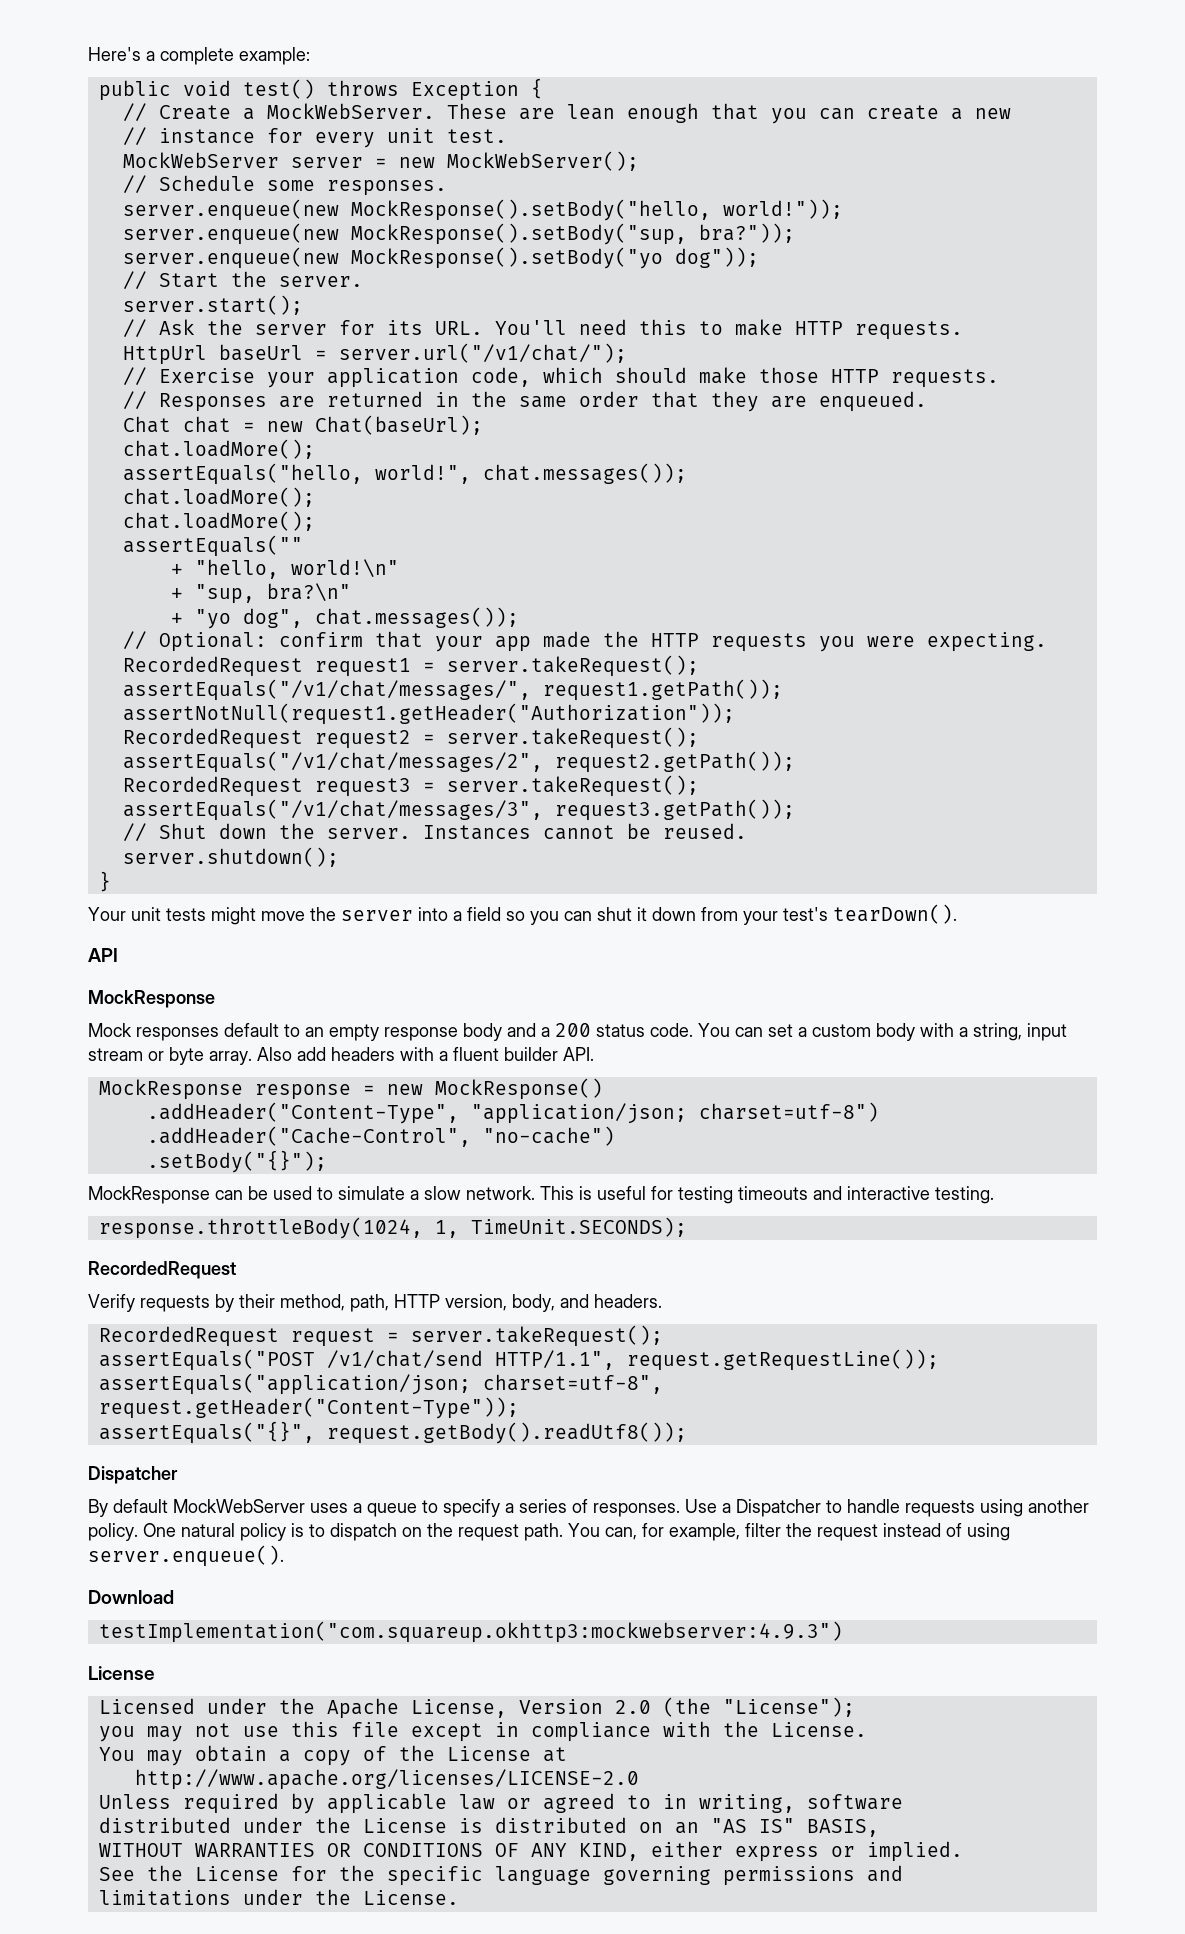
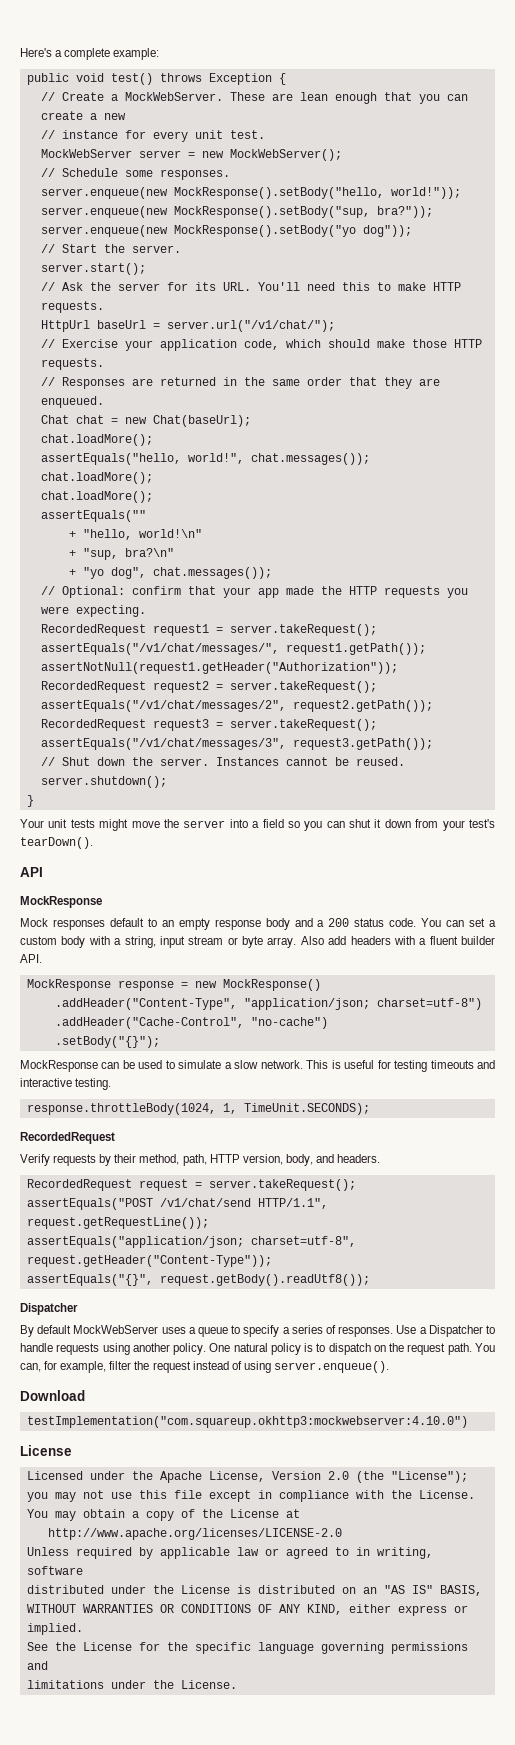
[98,1621,843,1643] testImplementation("com.squareup.okhttp3:mockwebserver:4.9.3") -> [26,1416,468,1428] testImplementation("com.squareup.okhttp3:mockwebserver:4.10.0")

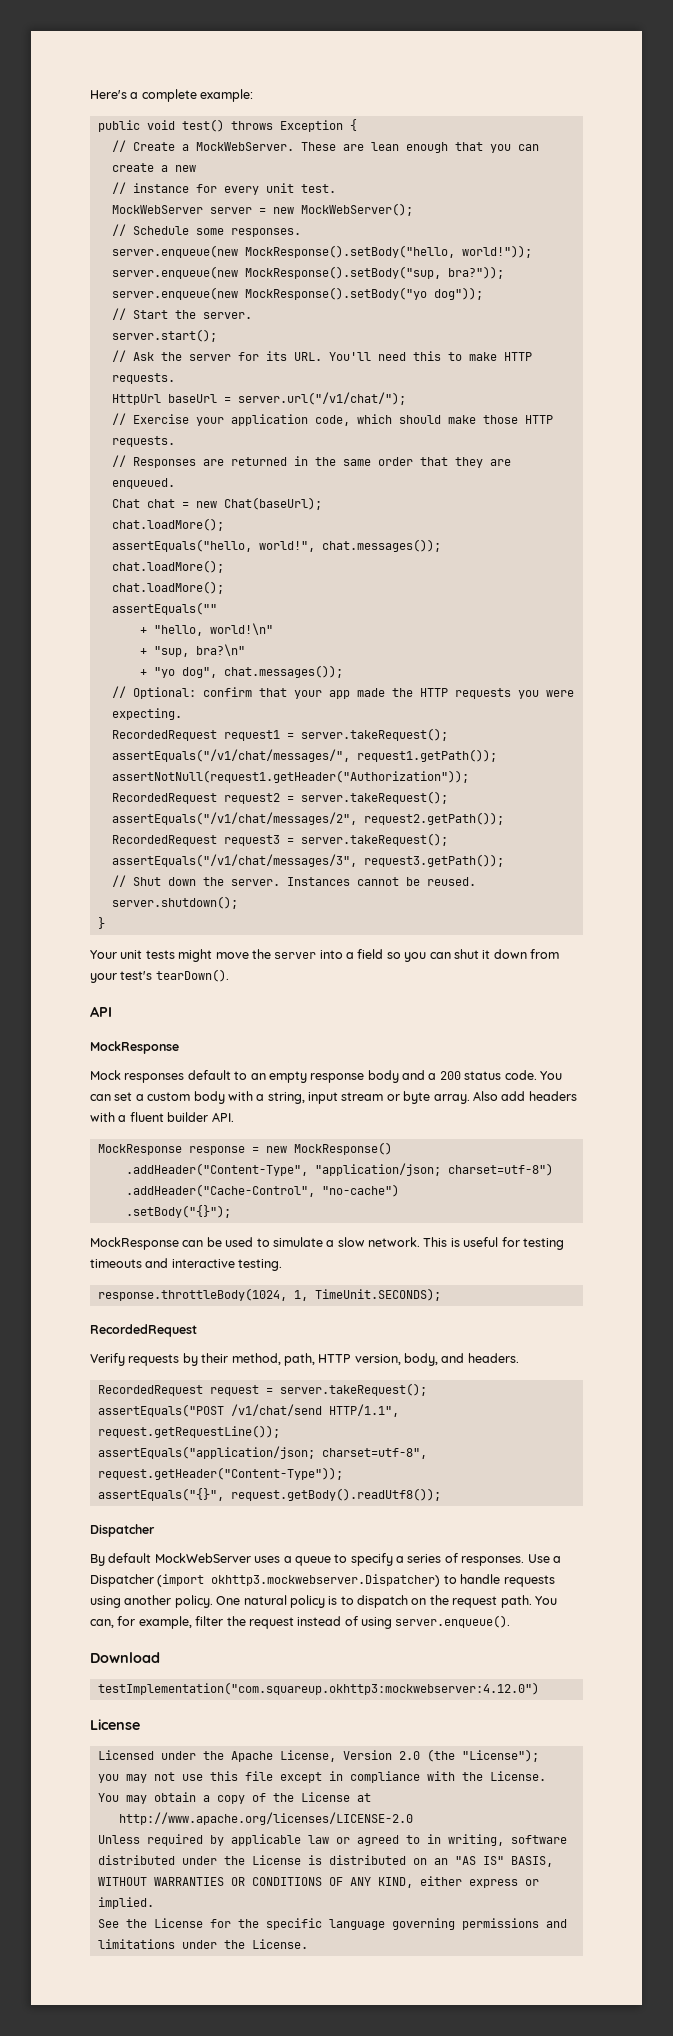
(483, 1331) none -> [157,1574,441,1587] (import okhttp3.mockwebserver.Dispatcher)
[26,1416,468,1428] testImplementation("com.squareup.okhttp3:mockwebserver:4.10.0") -> [97,1682,539,1695] testImplementation("com.squareup.okhttp3:mockwebserver:4.12.0")

